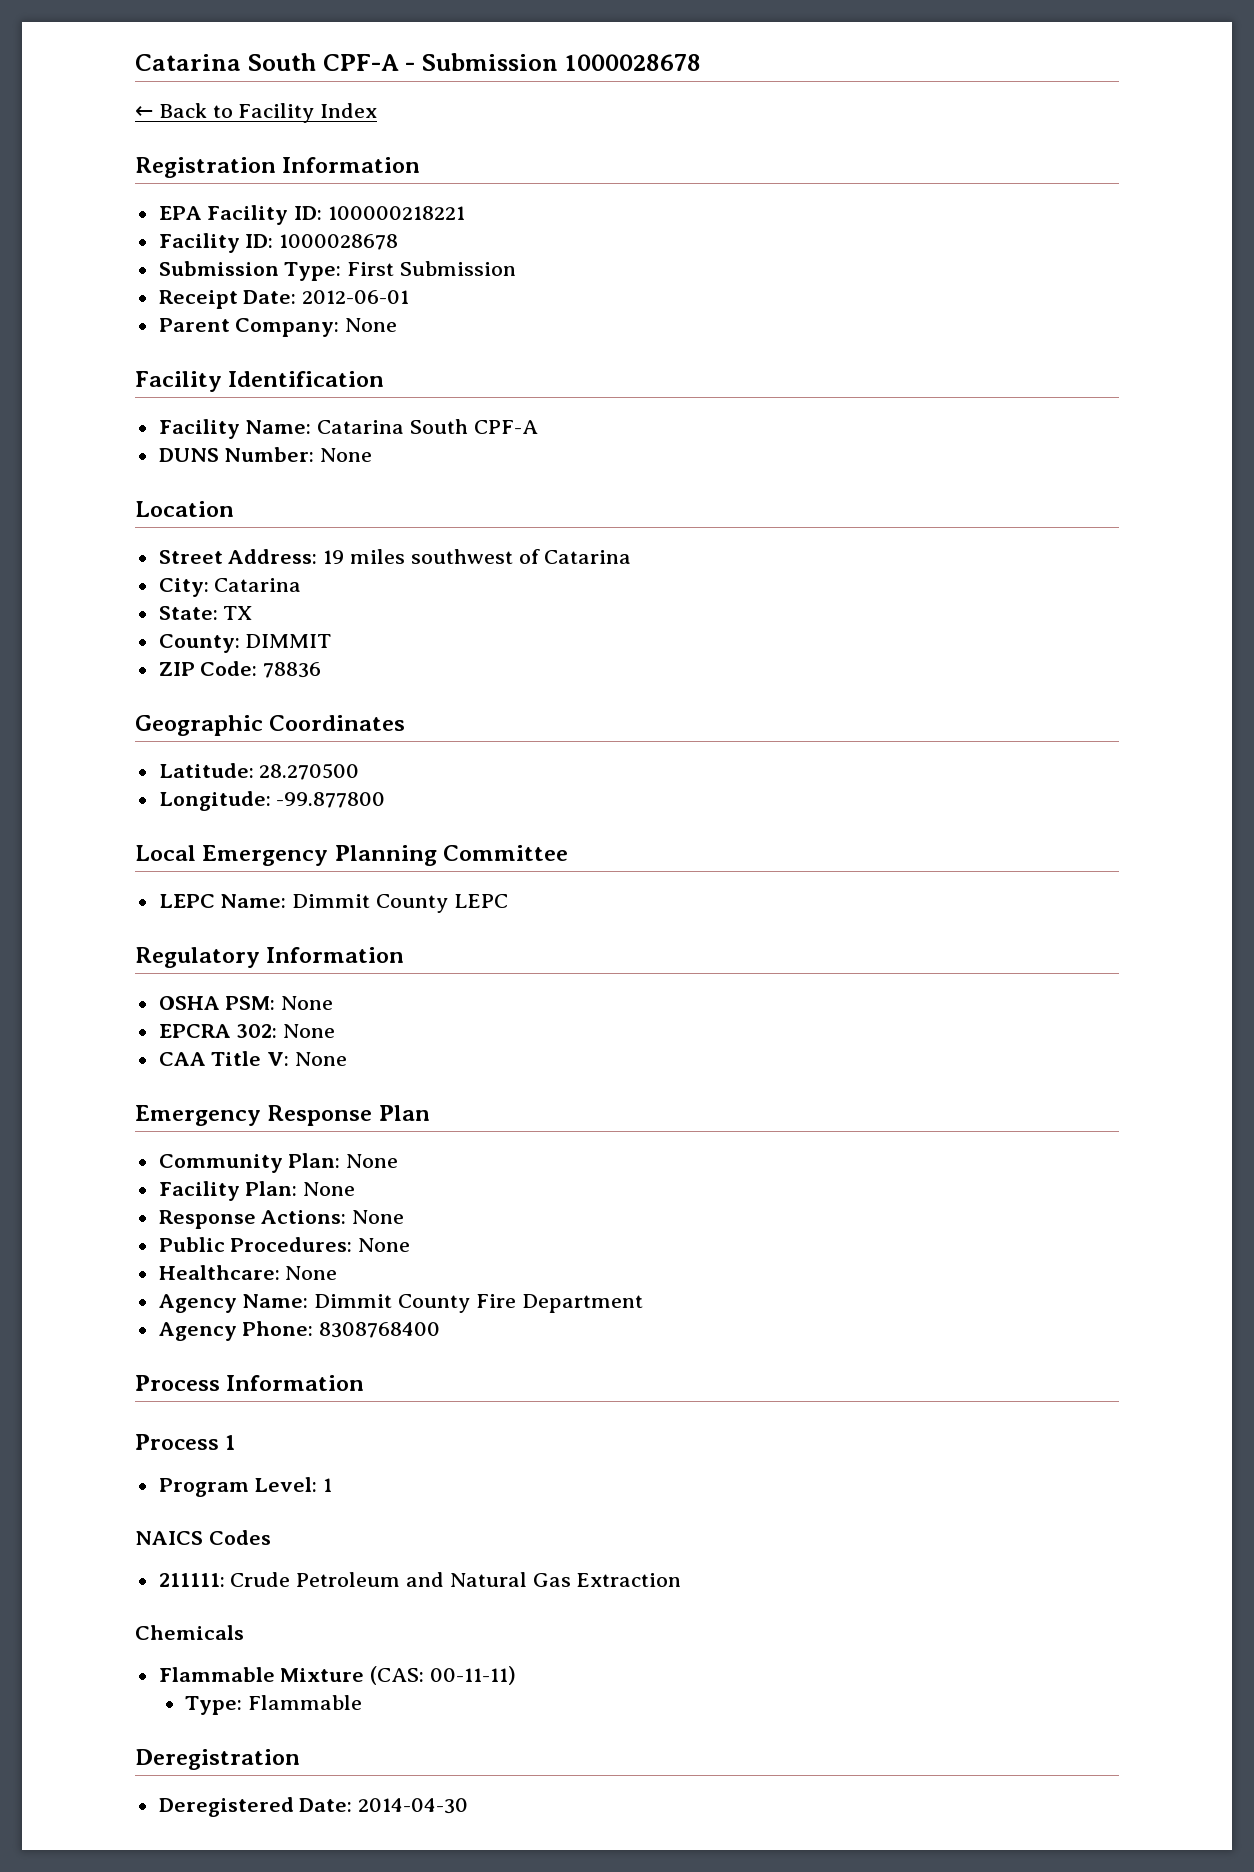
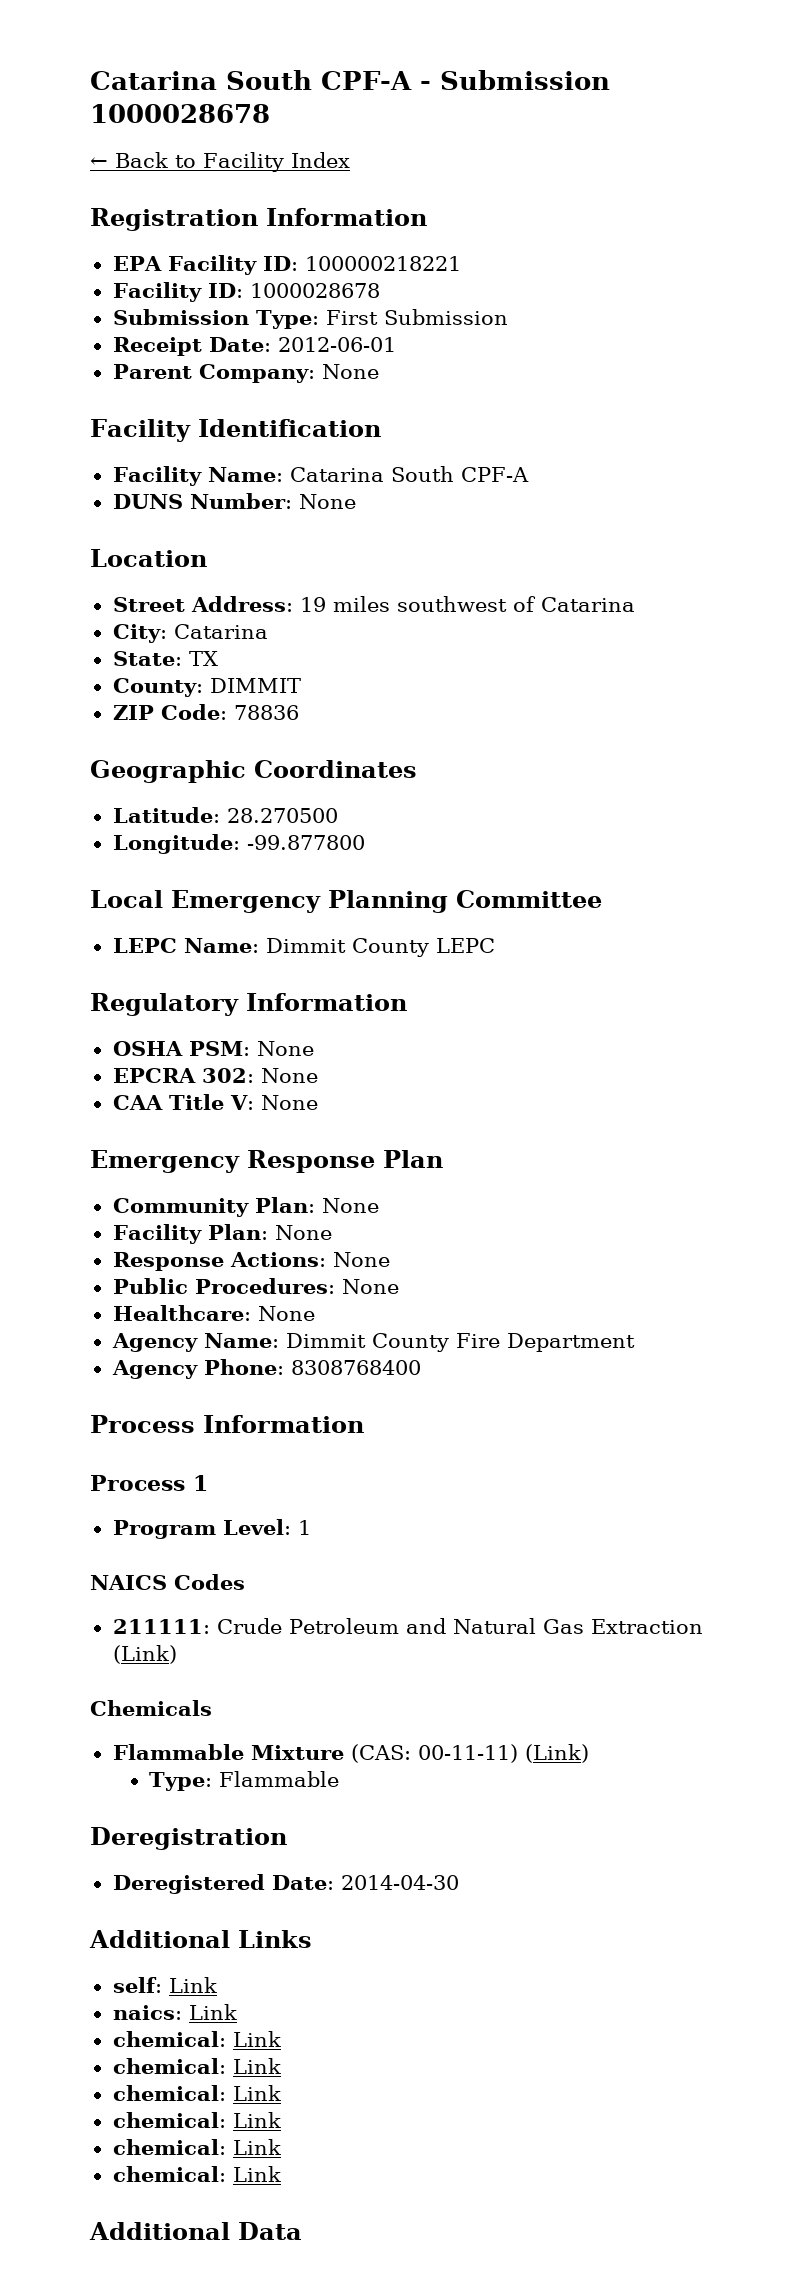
(682, 1580) none -> [112,1645,177,1664] (Link)
(517, 1675) none -> [524,1744,589,1763] (Link)
(469, 1806) none -> [89,1930,312,1948] [112,1977,217,1993] [112,2004,237,2020] [112,2031,281,2047] [112,2058,281,2074] [112,2085,281,2101] [112,2112,281,2128] [112,2139,281,2155] [112,2166,281,2182] [89,2222,302,2240] // Additional Links // self: Link // naics: Link // chemical: Link // chemical: Link // chemical: Link // chemical: Link // chemical: Link // chemical: Link // Additional Data

